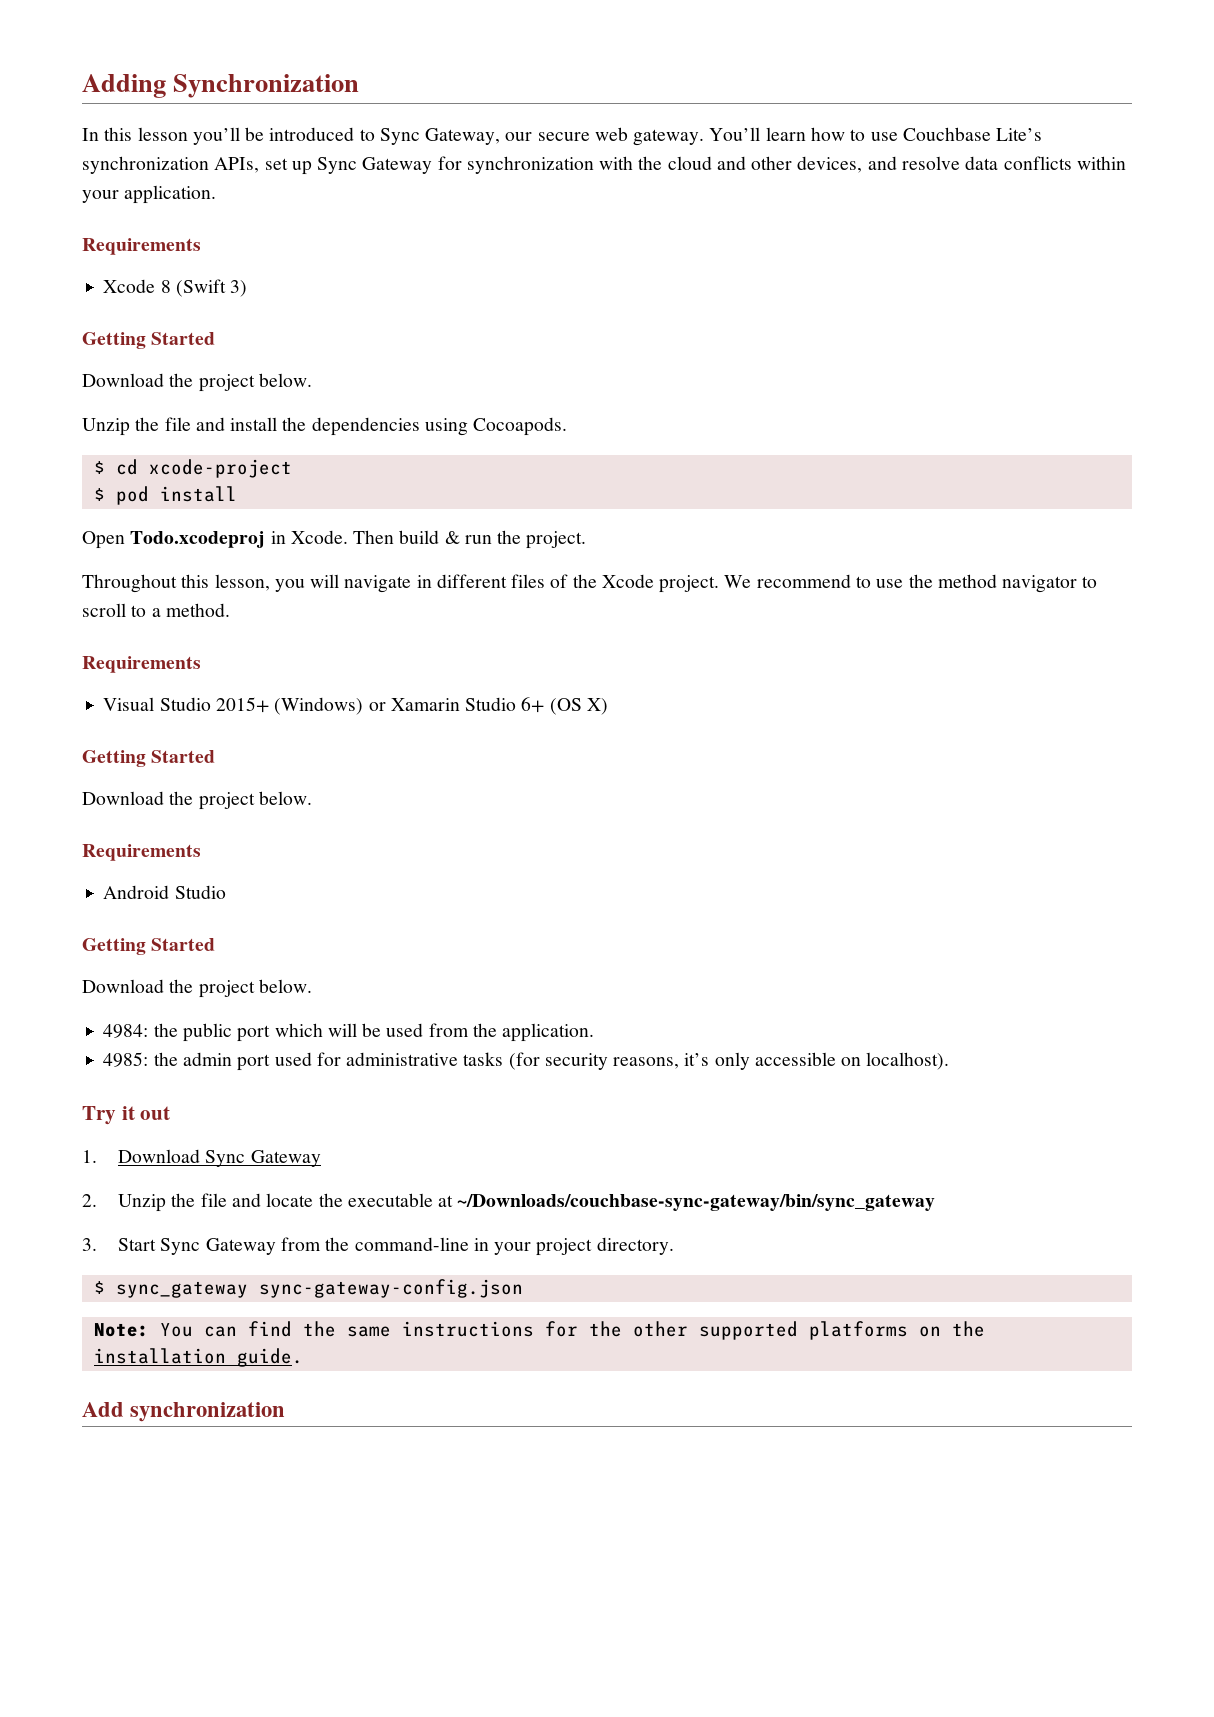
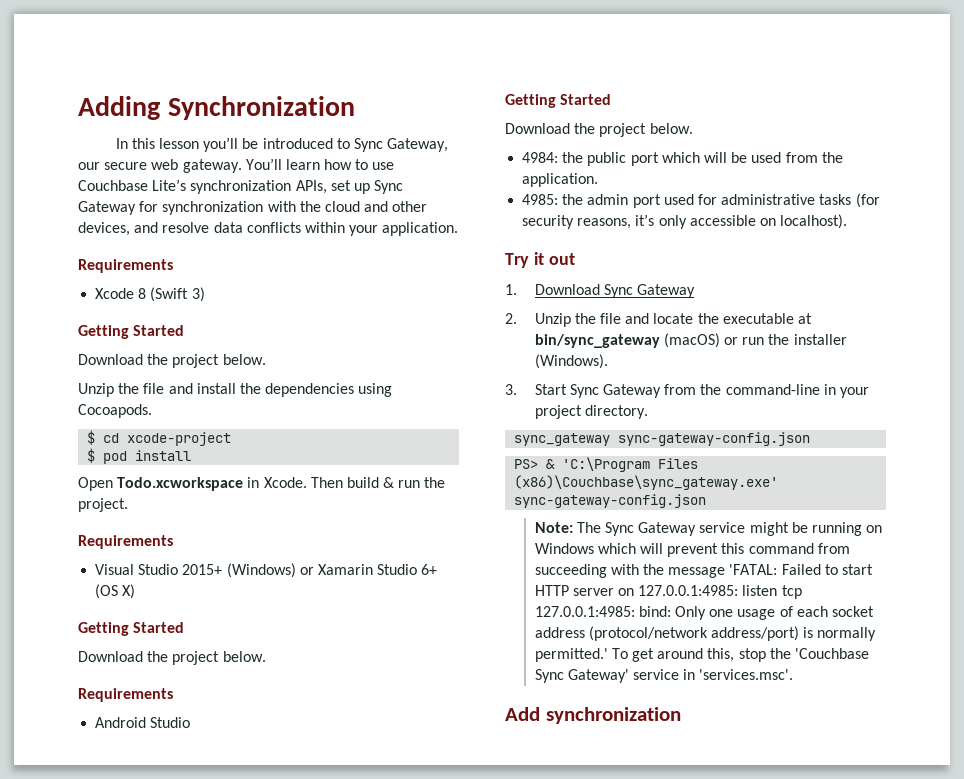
[130,531,266,548] Todo.xcodeproj -> [117,477,244,491] Todo.xcworkspace
[82,574,1098,593] [82,603,230,617] // Throughout this lesson, you will navigate in different files of the Xcode project. We recommend to use the method navigator to scroll to a method. -> (128, 505) none
[457,1194,936,1211] ~/Downloads/couchbase-sync-gateway/bin/sync_gateway -> [534,333,847,348] [534,354,608,369] bin/sync_gateway (macOS) or run the installer (Windows).
[93,1281,105,1294] $ -> (648, 412) none
[93,1321,985,1340] [93,1348,303,1367] Note: You can find the same instructions for the other supported platforms on the installation guide. -> [514,457,699,472] [514,475,779,490] [514,494,707,508] [534,522,883,536] [534,543,850,557] [534,564,873,578] [534,585,802,599] [534,606,874,620] [534,626,877,641] [534,648,869,662] [534,669,794,683] PS> & 'C:\Program Files (x86)\Couchbase\sync_gateway.exe' sync-gateway-config.json // Note: The Sync Gateway service might be running on Windows which will prevent this command from succeeding with the message 'FATAL: Failed to start HTTP server on 127.0.0.1:4985: listen tcp 127.0.0.1:4985: bind: Only one usage of each socket address (protocol/network address/port) is normally permitted.' To get around this, stop the 'Couchbase Sync Gateway' service in 'services.msc'.

